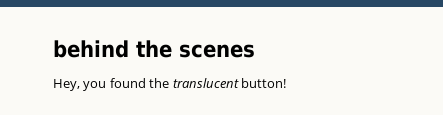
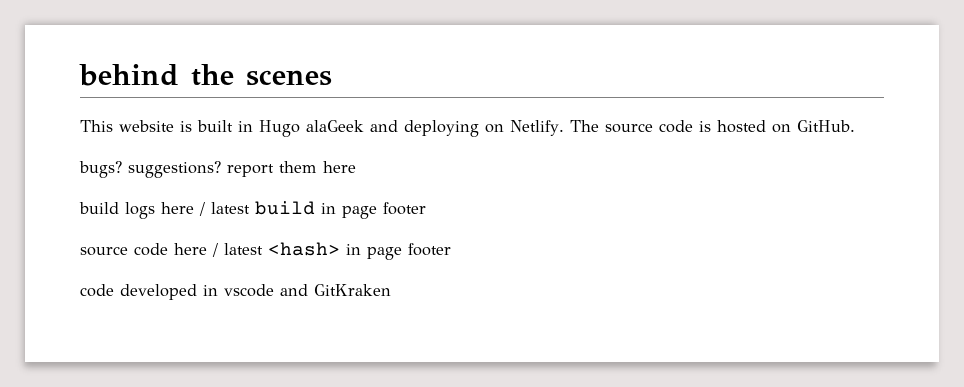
[53,78,286,91] Hey, you found the translucent button! -> [80,120,855,137] [79,161,356,178] [79,201,426,219] [80,242,451,260] [80,284,391,300] This website is built in Hugo alaGeek and deploying on Netlify. The source code is hosted on GitHub. // bugs? suggestions? report them here // build logs here / latest build in page footer // source code here / latest <hash> in page footer // code developed in vscode and GitKraken

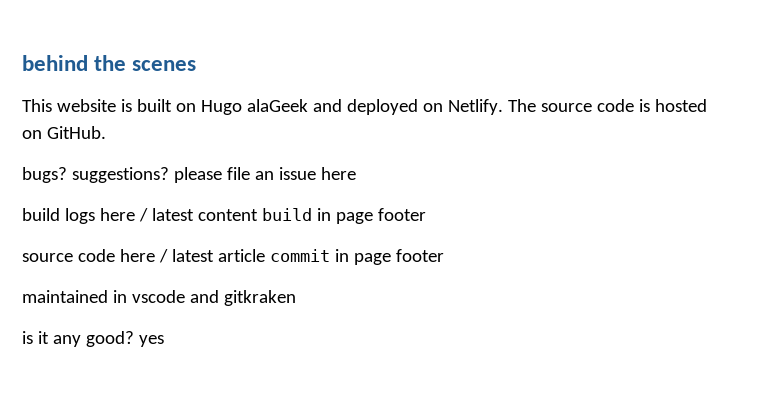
[238,121,253,132] in -> [175,103,196,112] on
[404,120,479,137] deploying -> [346,99,418,115] deployed
[227,161,317,177] report them -> [173,167,316,183] please file an issue
(250, 208) none -> [197,209,258,221] content
[268,242,451,260] [80,284,197,300] <hash> in page footer // code developed -> [217,249,444,265] [22,290,108,303] article commit in page footer // maintained
[314,284,391,296] GitKraken -> [223,290,296,306] [22,331,164,347] gitkraken // is it any good? yes

